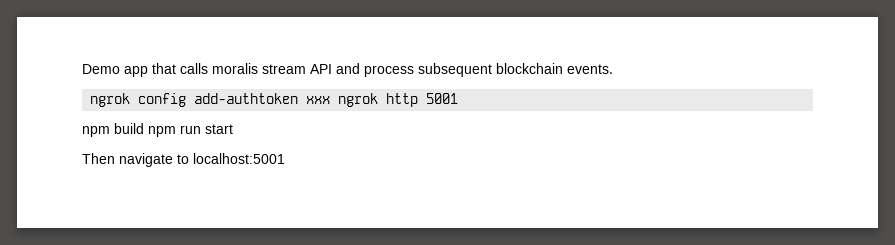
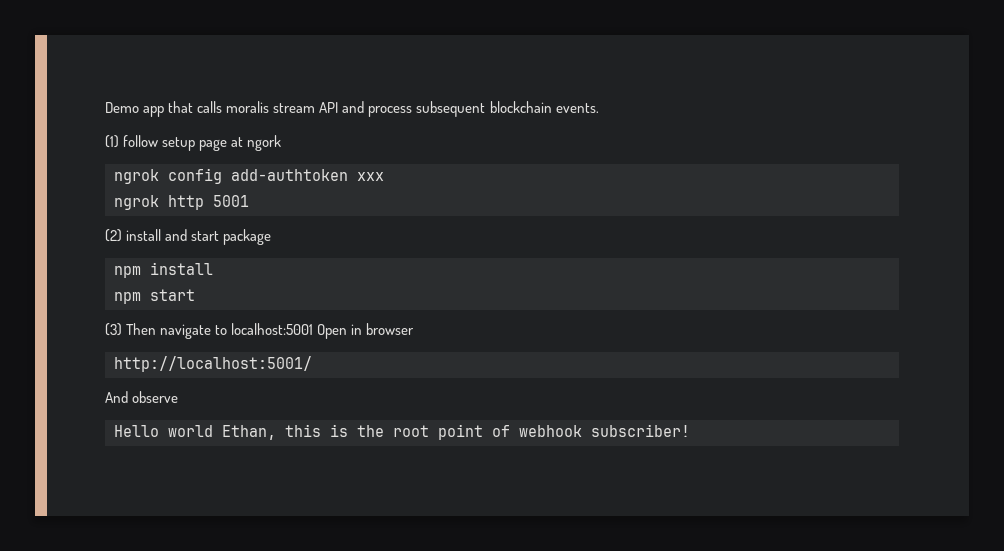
(613, 69) none -> [105,135,282,151] // (1) follow setup page at ngork
(331, 100) none -> (384, 176) //
[82,123,201,137] npm build npm run -> [105,229,272,245] [114,262,213,278] [114,292,141,304] (2) install and start package // npm install // npm
(233, 129) none -> [105,323,122,336] (3)
(285, 158) none -> [317,323,415,339] [114,356,312,372] [105,391,179,403] [114,424,690,440] Open in browser // http://localhost:5001/ // And observe // Hello world Ethan, this is the root point of webhook subscriber!

